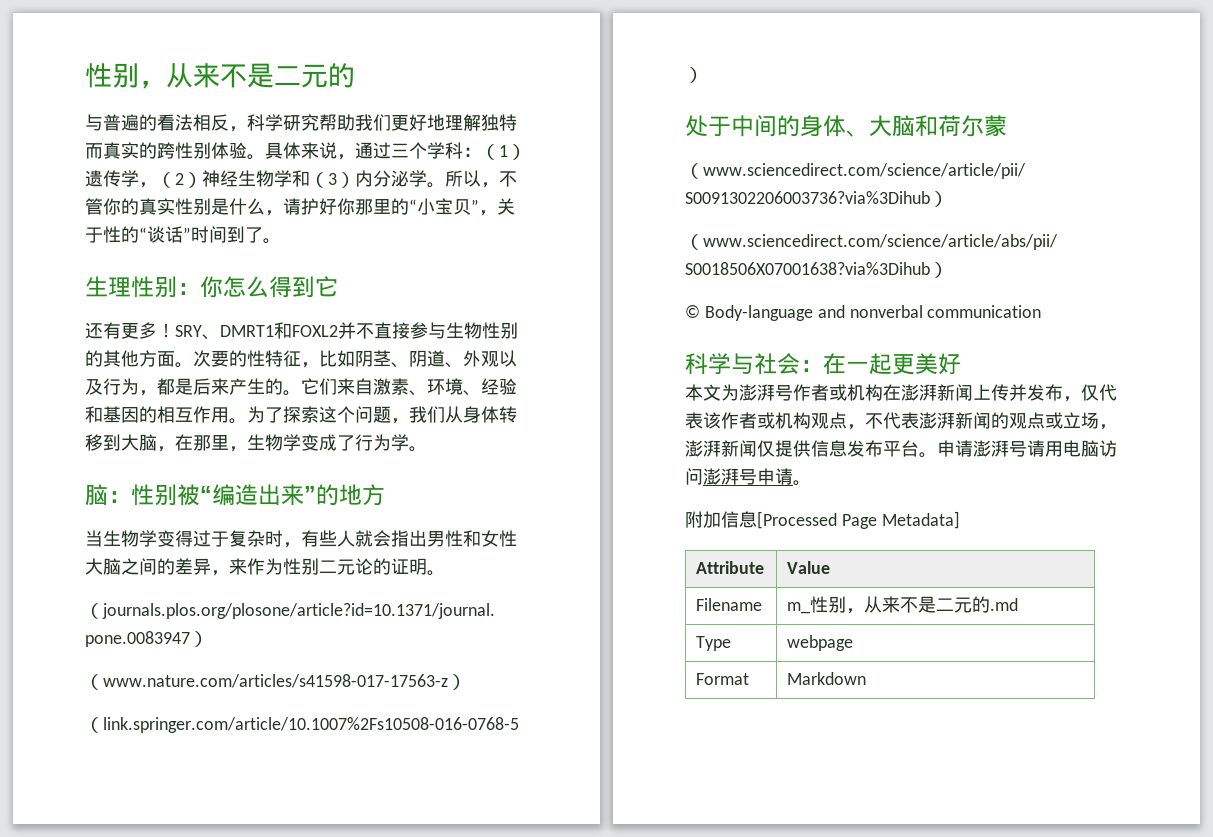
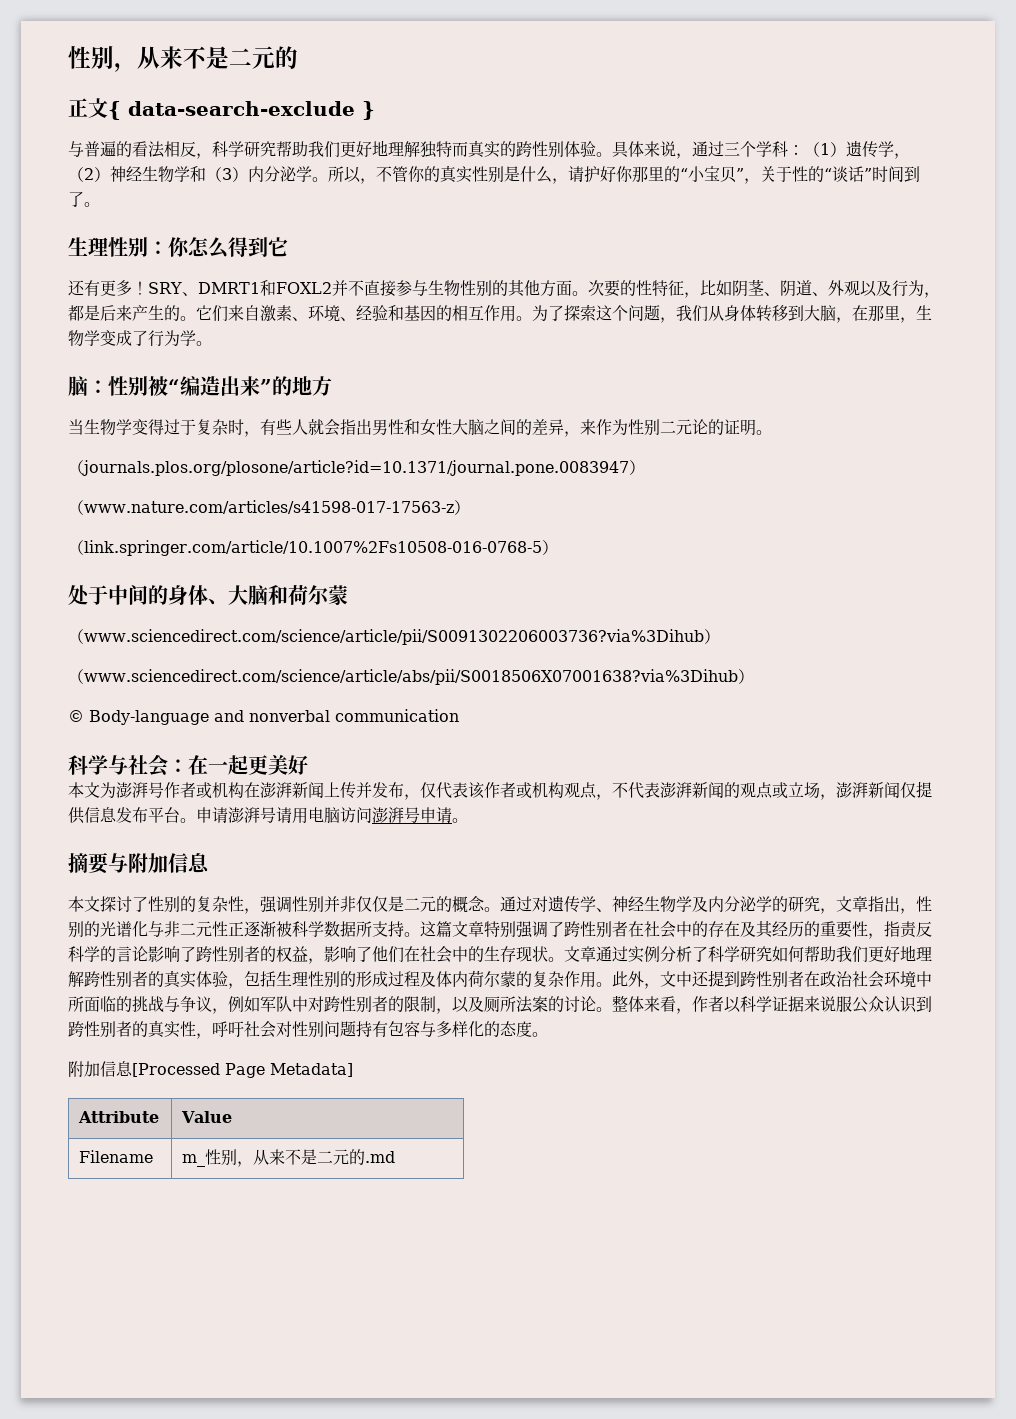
[85,63,355,89] 性别，从来不是二元的 -> [68,46,298,72] [68,98,375,120] 性别，从来不是二元的 // 正文{ data-search-exclude }
(811, 483) none -> [68,853,210,874] [68,895,932,914] [68,921,932,939] [68,945,932,964] [68,970,932,989] [68,995,932,1014] [68,1020,548,1039] // 摘要与附加信息 // 本文探讨了性别的复杂性，强调性别并非仅仅是二元的概念。通过对遗传学、神经生物学及内分泌学的研究，文章指出，性别的光谱化与非二元性正逐渐被科学数据所支持。这篇文章特别强调了跨性别者在社会中的存在及其经历的重要性，指责反科学的言论影响了跨性别者的权益，影响了他们在社会中的生存现状。文章通过实例分析了科学研究如何帮助我们更好地理解跨性别者的真实体验，包括生理性别的形成过程及体内荷尔蒙的复杂作用。此外，文中还提到跨性别者在政治社会环境中所面临的挑战与争议，例如军队中对跨性别者的限制，以及厕所法案的讨论。整体来看，作者以科学证据来说服公众认识到跨性别者的真实性，呼吁社会对性别问题持有包容与多样化的态度。
[696,636,732,651] [787,635,854,651] [696,673,750,685] [787,672,867,685] // Type | webpage // Format | Markdown -> (396, 1157) none

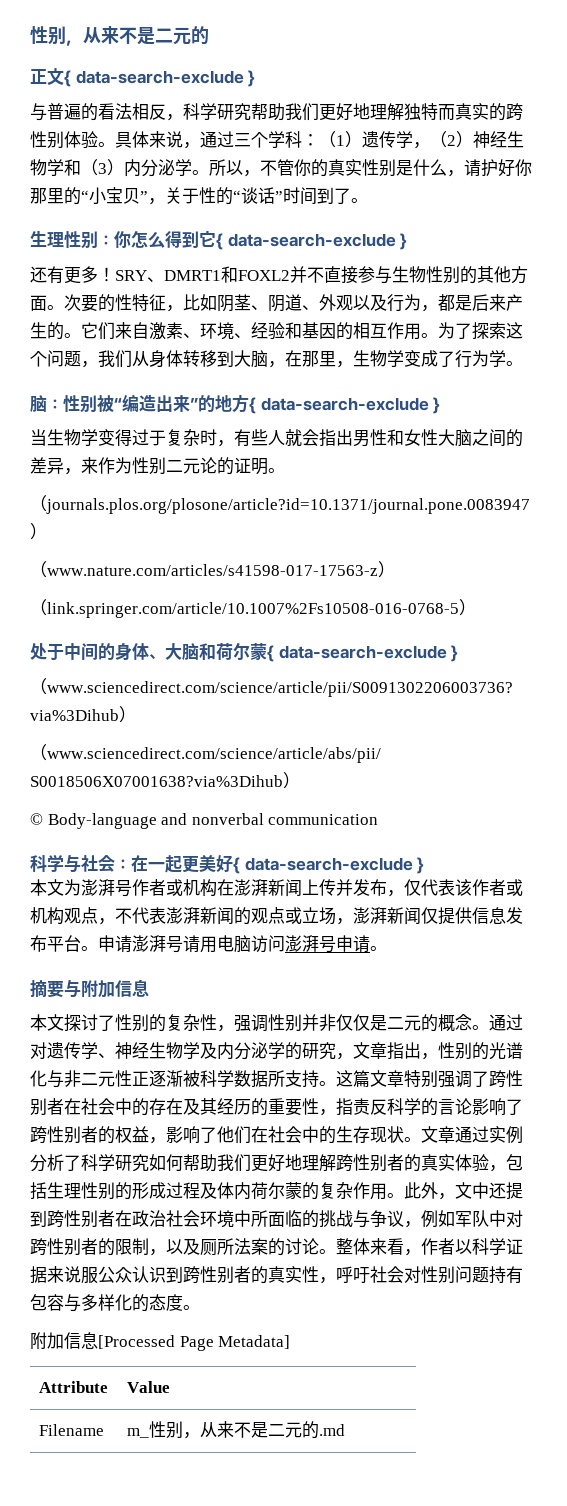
(288, 247) none -> [216,233,408,250] { data-search-exclude }
(332, 386) none -> [249,397,441,414] { data-search-exclude }
(348, 595) none -> [267,645,459,662] { data-search-exclude }
(308, 765) none -> [233,857,425,874] { data-search-exclude }

